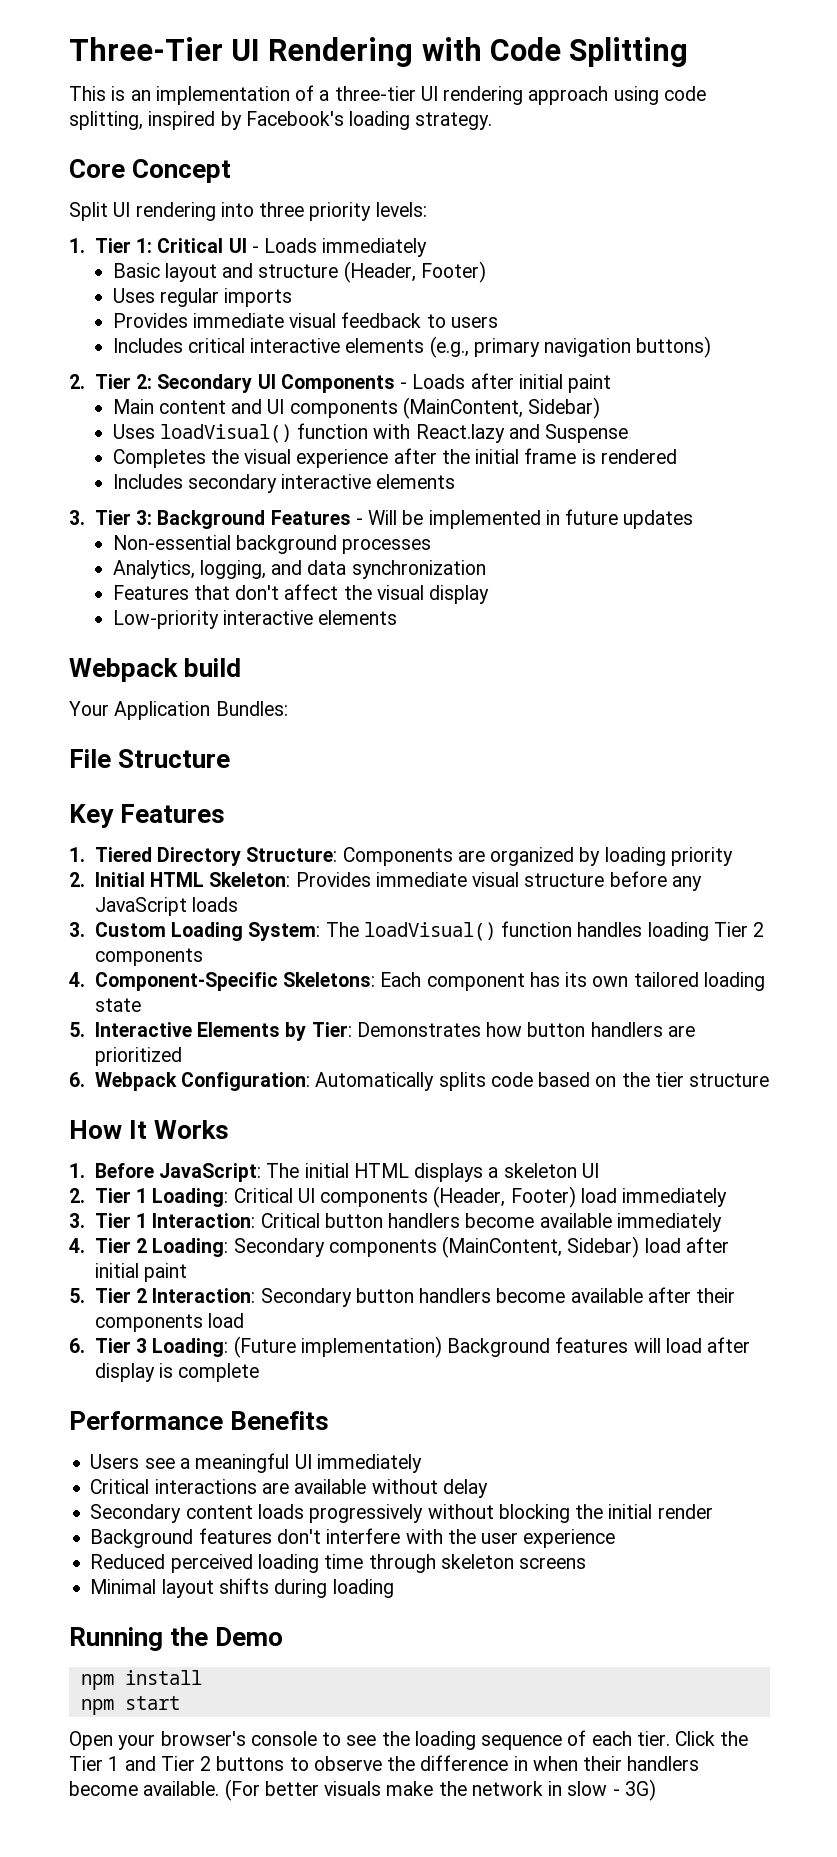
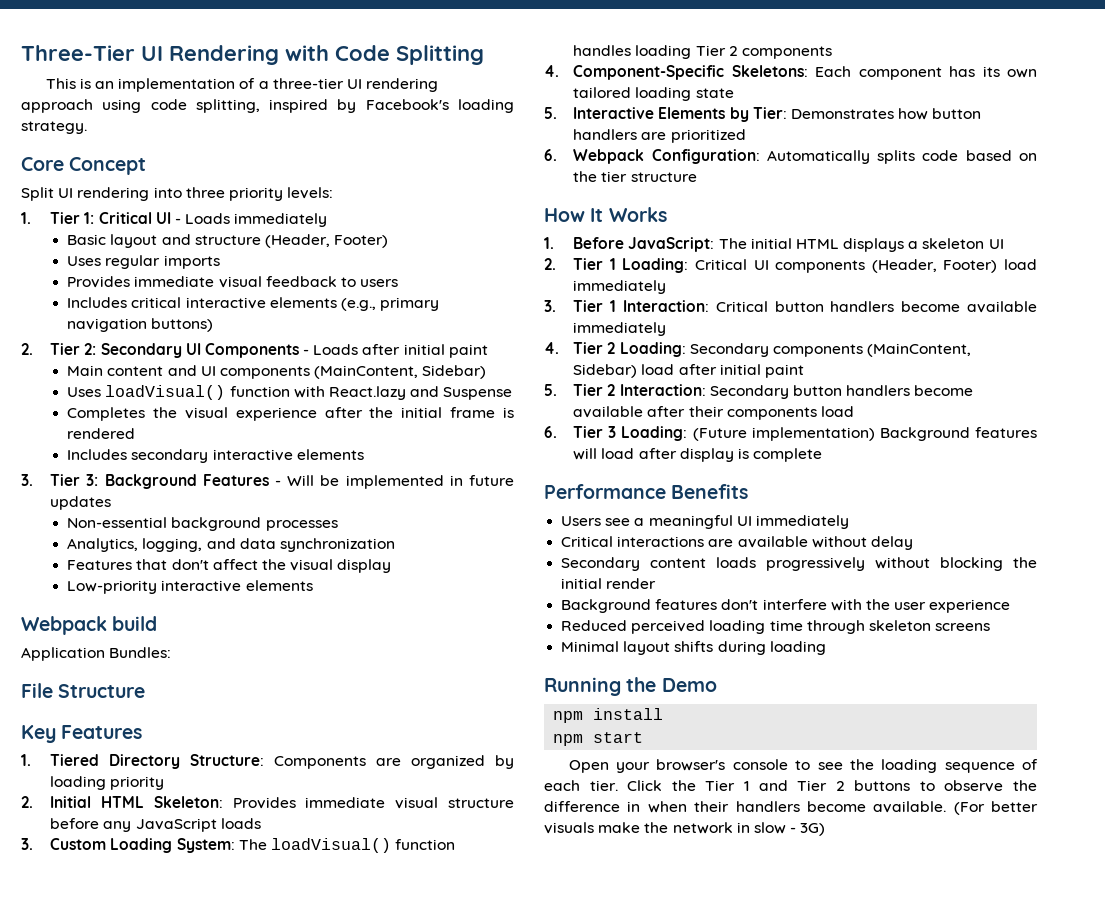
[69,701,109,716] Your -> (158, 623) none

